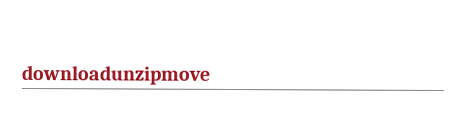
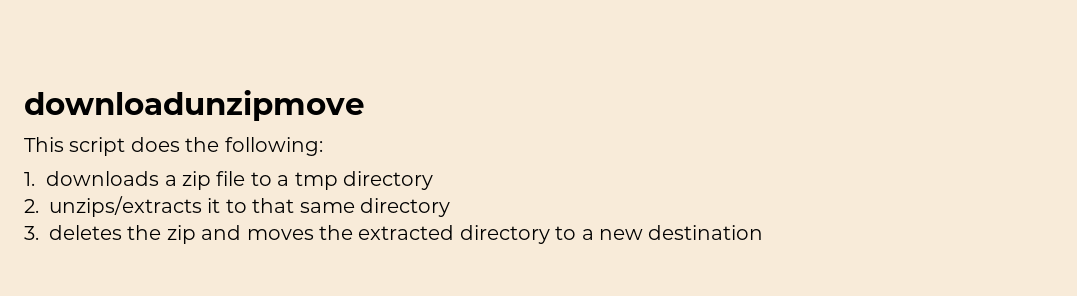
(211, 74) none -> [24,137,323,156] [24,171,433,190] [24,196,450,217] [24,225,764,244] // This script does the following: // 1. downloads a zip file to a tmp directory // 2. unzips/extracts it to that same directory // 3. deletes the zip and moves the extracted directory to a new destination

